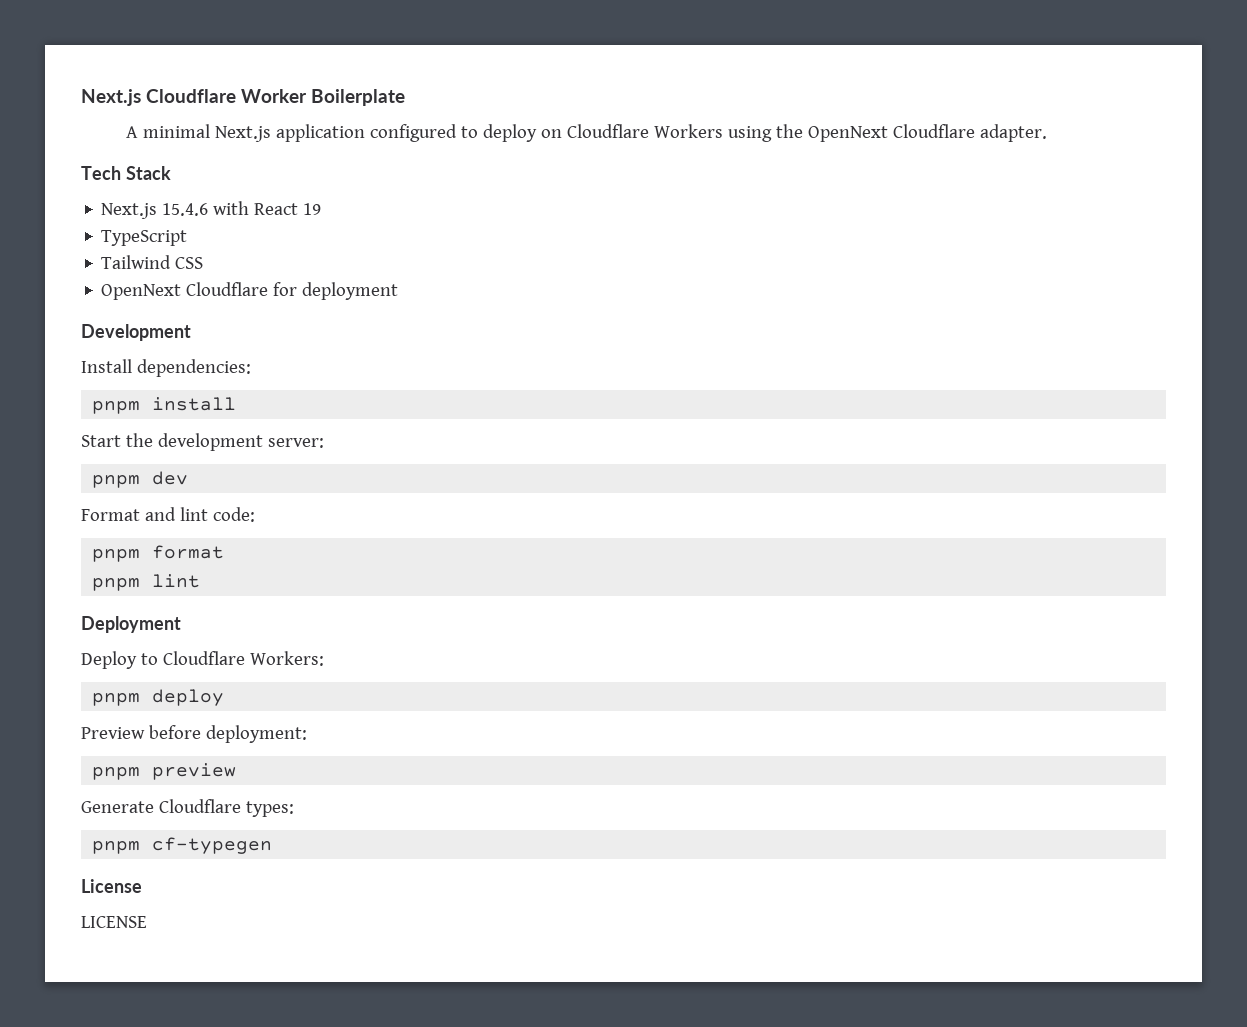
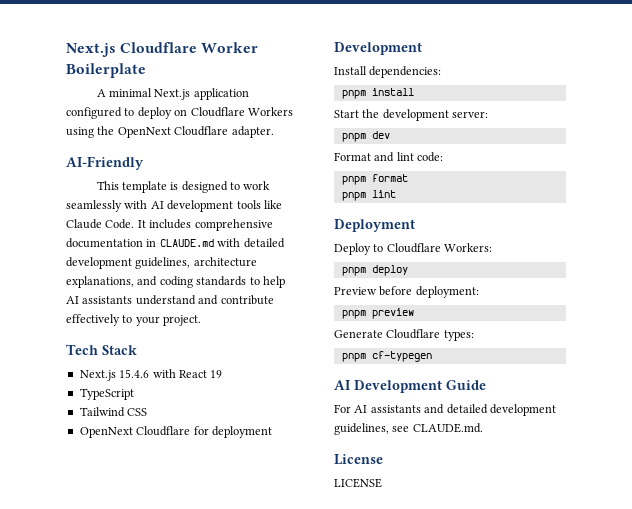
(1047, 133) none -> [66,156,144,170] [96,181,271,193] [66,200,282,212] [66,219,273,231] [66,238,285,248] [66,257,257,269] [66,276,285,288] [66,295,274,305] [66,314,202,326] // AI-Friendly // This template is designed to work seamlessly with AI development tools like Claude Code. It includes comprehensive documentation in CLAUDE.md with detailed development guidelines, architecture explanations, and coding standards to help AI assistants understand and contribute effectively to your project.
(273, 845) none -> [334,380,486,393] [334,404,556,416] [334,423,483,435] // AI Development Guide // For AI assistants and detailed development guidelines, see CLAUDE.md.

